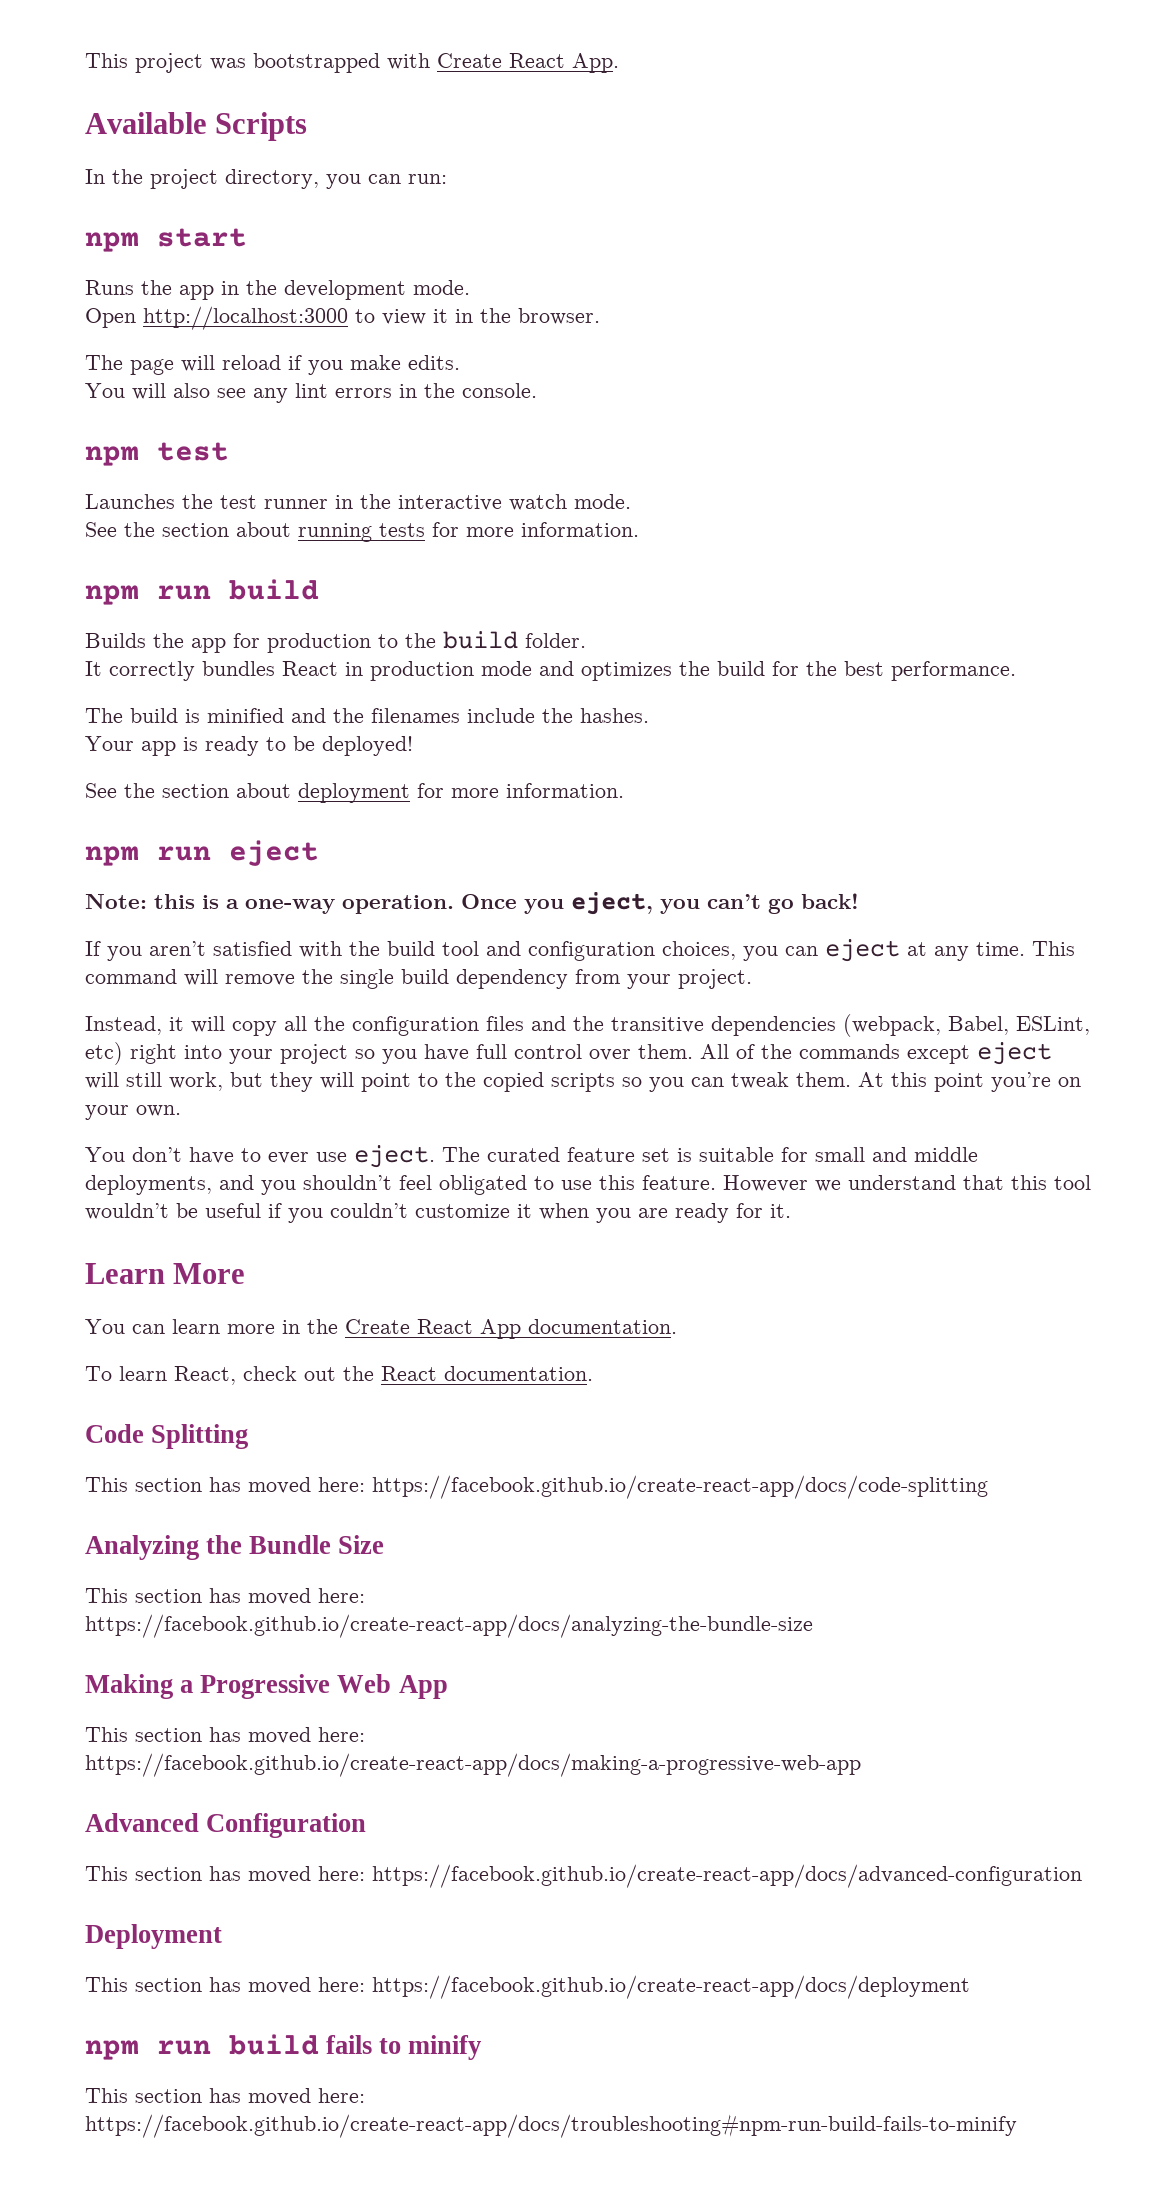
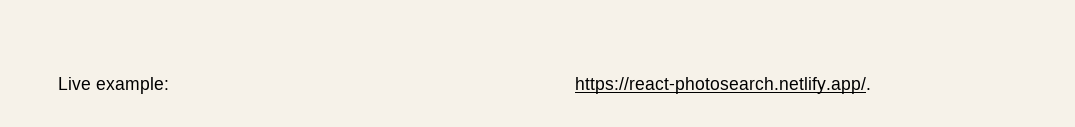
[85,53,619,73] [85,112,308,141] [85,169,447,189] [85,228,247,252] [85,280,470,300] [85,306,600,330] [85,355,460,375] [85,383,537,403] [85,442,229,466] [85,494,631,511] [85,522,639,542] [85,579,319,605] [85,631,586,653] [85,661,1016,681] [85,708,649,723] [85,736,413,756] [85,783,624,803] [85,840,319,866] [85,892,859,915] [85,939,1075,962] [85,969,752,989] [85,1014,1090,1037] [85,1042,1052,1065] [85,1072,1081,1092] [85,1105,181,1120] [85,1145,978,1168] [85,1175,1091,1195] [85,1203,791,1223] [85,1263,246,1284] [85,1319,677,1339] [85,1366,593,1385] [85,1424,249,1449] [85,1475,988,1499] [85,1535,385,1560] [85,1588,365,1605] [85,1614,813,1638] [85,1674,448,1699] [85,1727,365,1744] [85,1753,861,1777] [85,1813,367,1838] [85,1864,1082,1888] [85,1924,222,1949] [85,1975,970,1999] [85,2034,482,2060] [85,2088,365,2105] [85,2114,1017,2138] This project was bootstrapped with Create React App. // Available Scripts // In the project directory, you can run: // npm start // Runs the app in the development mode. // Open http://localhost:3000 to view it in the browser. // The page will reload if you make edits. // You will also see any lint errors in the console. // npm test // Launches the test runner in the interactive watch mode. // See the section about running tests for more information. // npm run build // Builds the app for production to the build folder. // It correctly bundles React in production mode and optimizes the build for the best performance. // The build is minified and the filenames include the hashes. // Your app is ready to be deployed! // See the section about deployment for more information. // npm run eject // Note: this is a one-way operation. Once you eject, you can’t go back! // If you aren’t satisfied with the build tool and configuration choices, you can eject at any time. This command will remove the single build dependency from your project. // Instead, it will copy all the configuration files and the transitive dependencies (webpack, Babel, ESLint, etc) right into your project so you have full control over them. All of the commands except eject will still work, but they will point to the copied scripts so you can tweak them. At this point you’re on your own. // You don’t have to ever use eject. The curated feature set is suitable for small and middle deployments, and you shouldn’t feel obligated to use this feature. However we understand that this tool wouldn’t be useful if you couldn’t customize it when you are ready for it. // Learn More // You can learn more in the Create React App documentation. // To learn React, check out the React documentation. // Code Splitting // This section has moved here: https://facebook.github.io/create-react-app/docs/code-splitting // Analyzing the Bundle Size // This section has moved here: https://facebook.github.io/create-react-app/docs/analyzing-the-bundle-size // Making a Progressive Web App // This section has moved here: https://facebook.github.io/create-react-app/docs/making-a-progressive-web-app // Advanced Configuration // This section has moved here: https://facebook.github.io/create-react-app/docs/advanced-configuration // Deployment // This section has moved here: https://facebook.github.io/create-react-app/docs/deployment // npm run build fails to minify // This section has moved here: https://facebook.github.io/create-react-app/docs/troubleshooting#npm-run-build-fails-to-minify -> [58,77,169,94] [575,77,871,94] Live example: // https://react-photosearch.netlify.app/.

